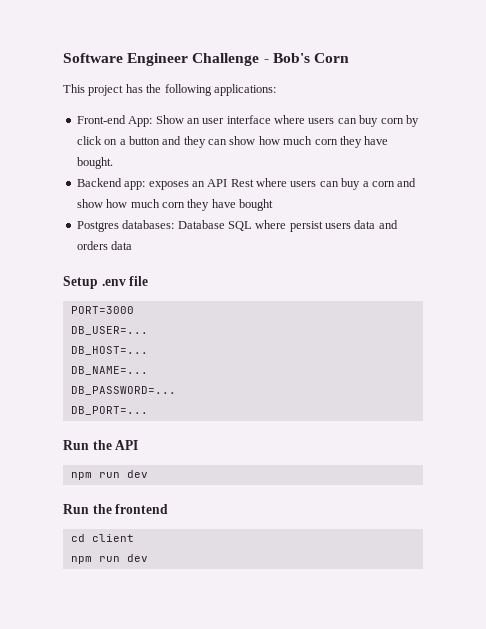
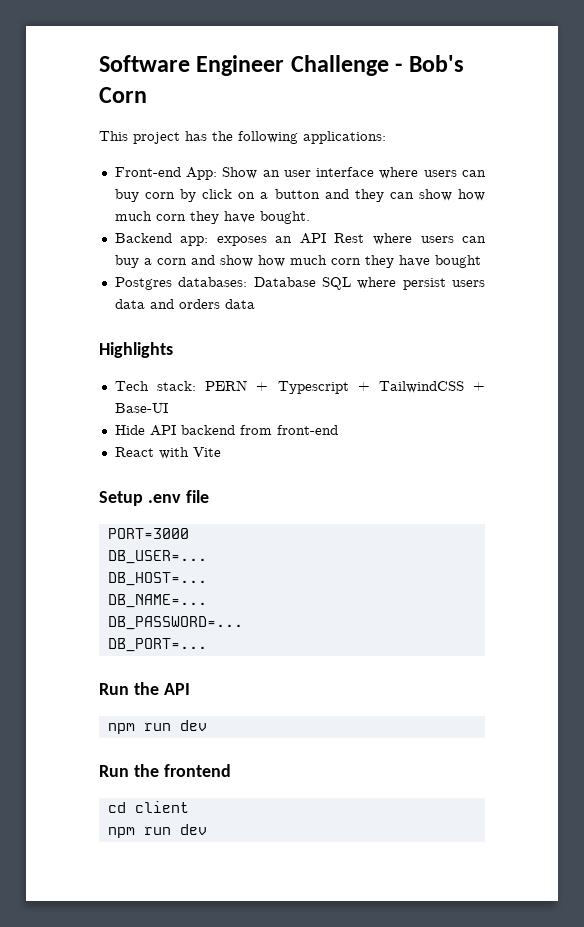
(133, 245) none -> [99,342,173,358] [114,380,485,394] [114,403,168,413] [114,425,338,436] [114,447,221,459] // Highlights // Tech stack: PERN + Typescript + TailwindCSS + Base-UI // Hide API backend from front-end // React with Vite

